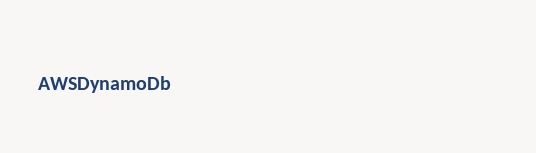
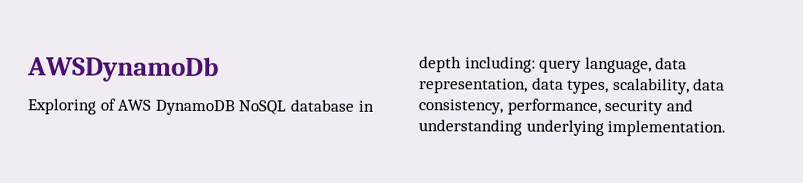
(171, 84) none -> [27,98,374,116] [419,56,688,74] [418,77,726,95] [418,98,693,116] [418,119,727,137] // Exploring of AWS DynamoDB NoSQL database in depth including: query language, data representation, data types, scalability, data consistency, performance, security and understanding underlying implementation.

